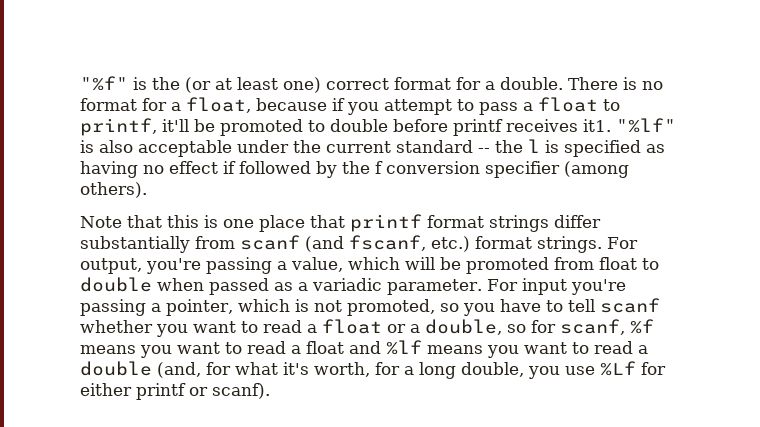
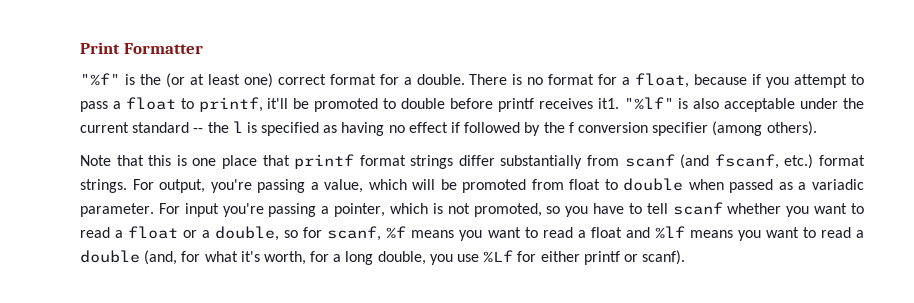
(80, 83) none -> [80,42,203,54] Print Formatter //

